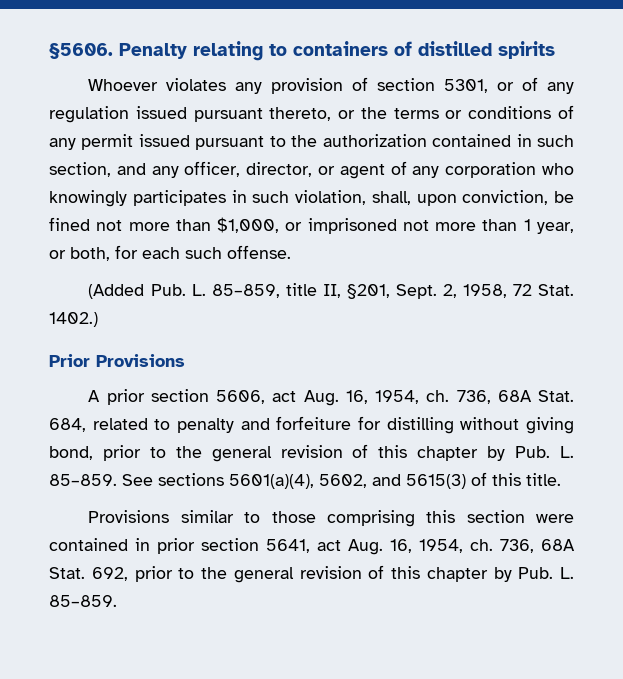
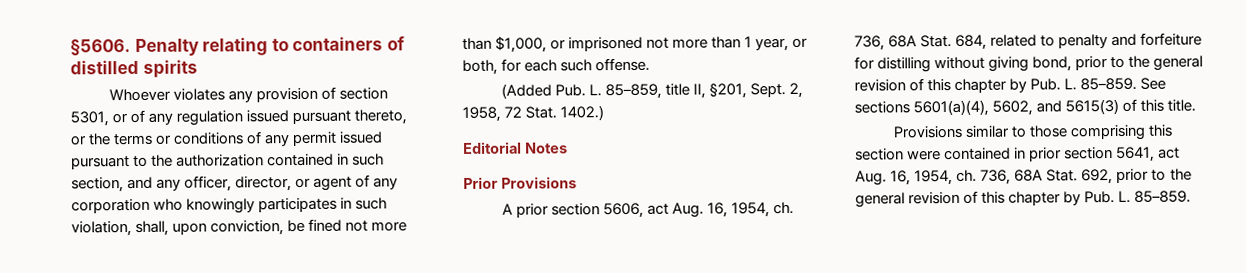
(98, 319) none -> [463,141,568,154] // Editorial Notes

